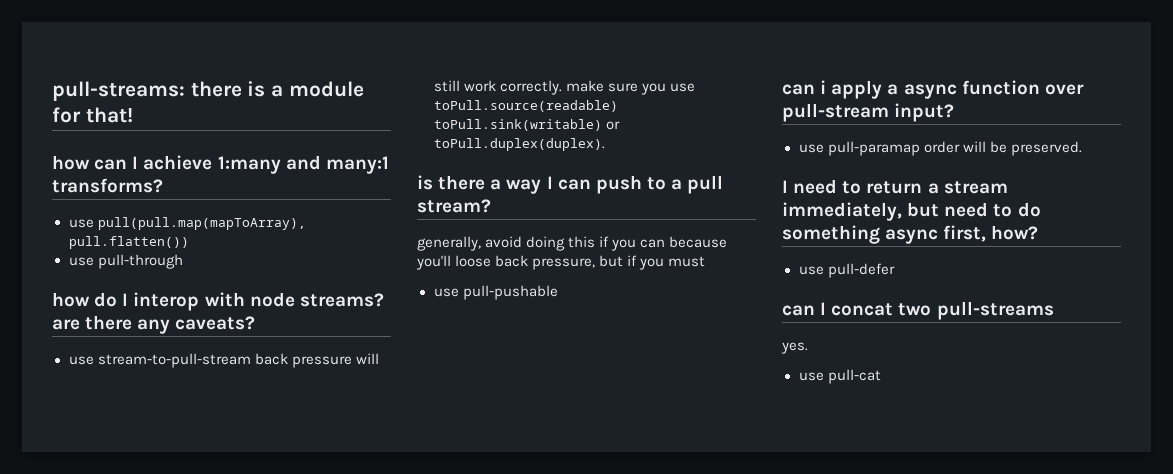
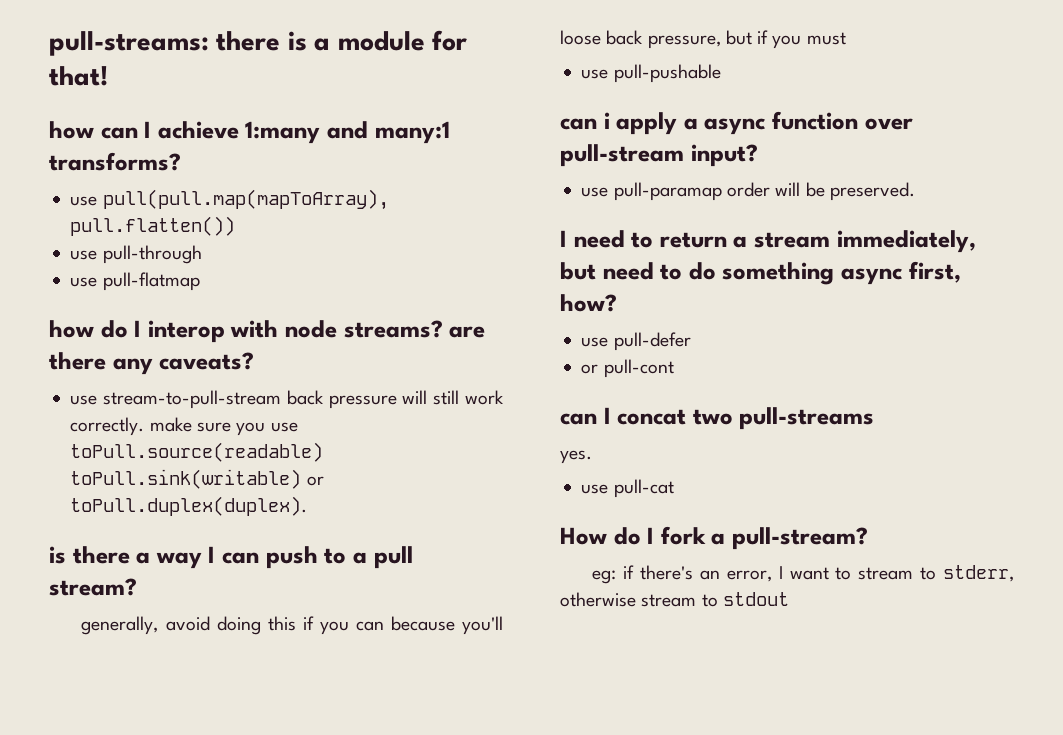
(183, 261) none -> [70,272,200,291] // use pull-flatmap
(895, 270) none -> [581,359,674,378] // or pull-cont
(881, 376) none -> [560,526,869,550] [592,565,1014,584] [560,592,789,607] // How do I fork a pull-stream? // eg: if there's an error, I want to stream to stderr, otherwise stream to stdout

